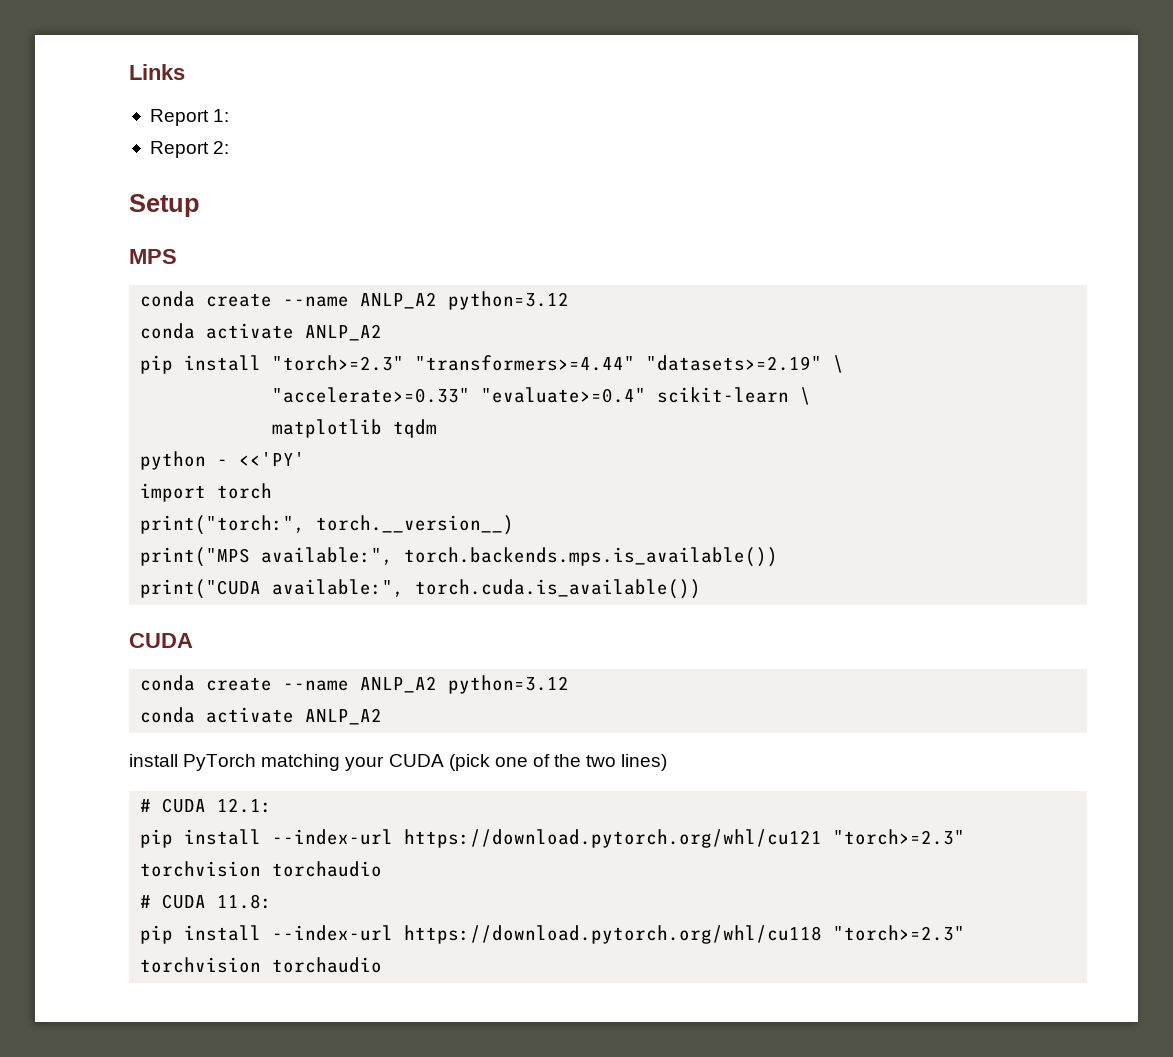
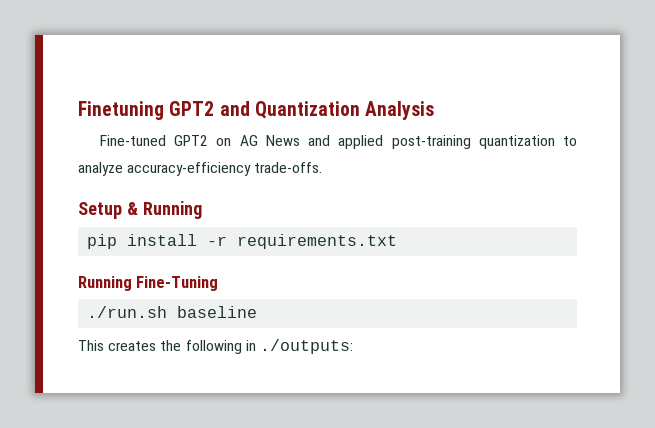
[129,64,185,80] [149,109,230,126] [149,141,230,158] [129,194,200,217] [129,249,177,264] [140,291,570,310] [140,323,383,341] [140,355,845,374] [272,387,812,405] [272,419,438,438] [140,451,306,470] [140,483,273,502] [140,515,515,535] [140,547,779,567] [140,579,702,599] [129,633,193,648] [140,675,570,694] [140,707,383,725] [129,754,668,771] [140,798,273,813] [140,829,966,848] [140,861,383,877] [140,894,273,909] [140,925,966,944] [140,957,383,973] Links // Report 1: // Report 2: // Setup // MPS // conda create --name ANLP_A2 python=3.12 // conda activate ANLP_A2 // pip install "torch>=2.3" "transformers>=4.44" "datasets>=2.19" \ // "accelerate>=0.33" "evaluate>=0.4" scikit-learn \ // matplotlib tqdm // python - <<'PY' // import torch // print("torch:", torch.__version__) // print("MPS available:", torch.backends.mps.is_available()) // print("CUDA available:", torch.cuda.is_available()) // CUDA // conda create --name ANLP_A2 python=3.12 // conda activate ANLP_A2 // install PyTorch matching your CUDA (pick one of the two lines) // # CUDA 12.1: // pip install --index-url https://download.pytorch.org/whl/cu121 "torch>=2.3" torchvision torchaudio // # CUDA 11.8: // pip install --index-url https://download.pytorch.org/whl/cu118 "torch>=2.3" torchvision torchaudio -> [78,101,435,120] [99,135,577,149] [78,162,323,176] [78,201,202,219] [87,234,398,249] [78,276,219,291] [87,306,258,318] [78,339,353,354] Finetuning GPT2 and Quantization Analysis // Fine-tuned GPT2 on AG News and applied post-training quantization to analyze accuracy-efficiency trade-offs. // Setup & Running // pip install -r requirements.txt // Running Fine-Tuning // ./run.sh baseline // This creates the following in ./outputs:

